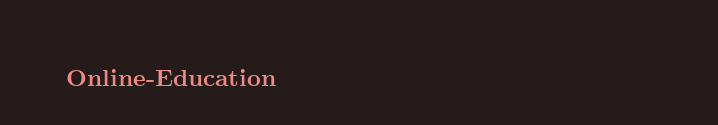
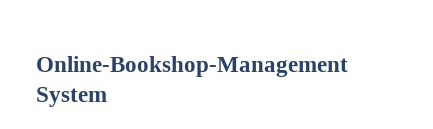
[66,69,276,86] Online-Education -> [36,56,348,77] [36,87,107,107] Online-Bookshop-Management System

